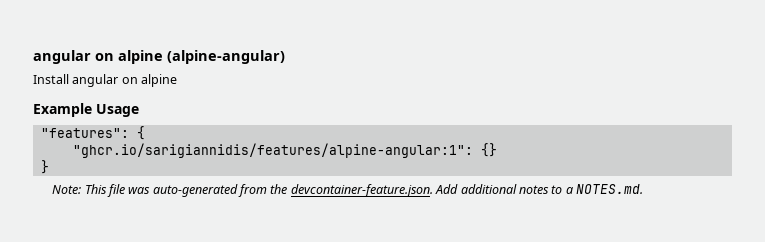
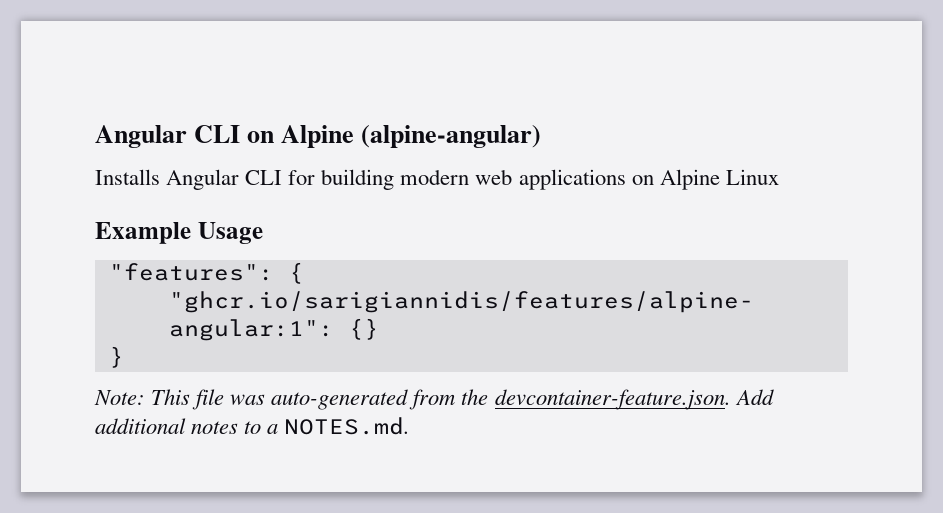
[33,50,285,64] [33,74,178,87] angular on alpine (alpine-angular) // Install angular on alpine -> [95,125,542,148] [95,169,779,190] Angular CLI on Alpine (alpine-angular) // Installs Angular CLI for building modern web applications on Alpine Linux

